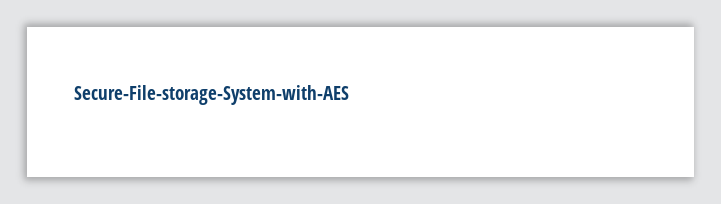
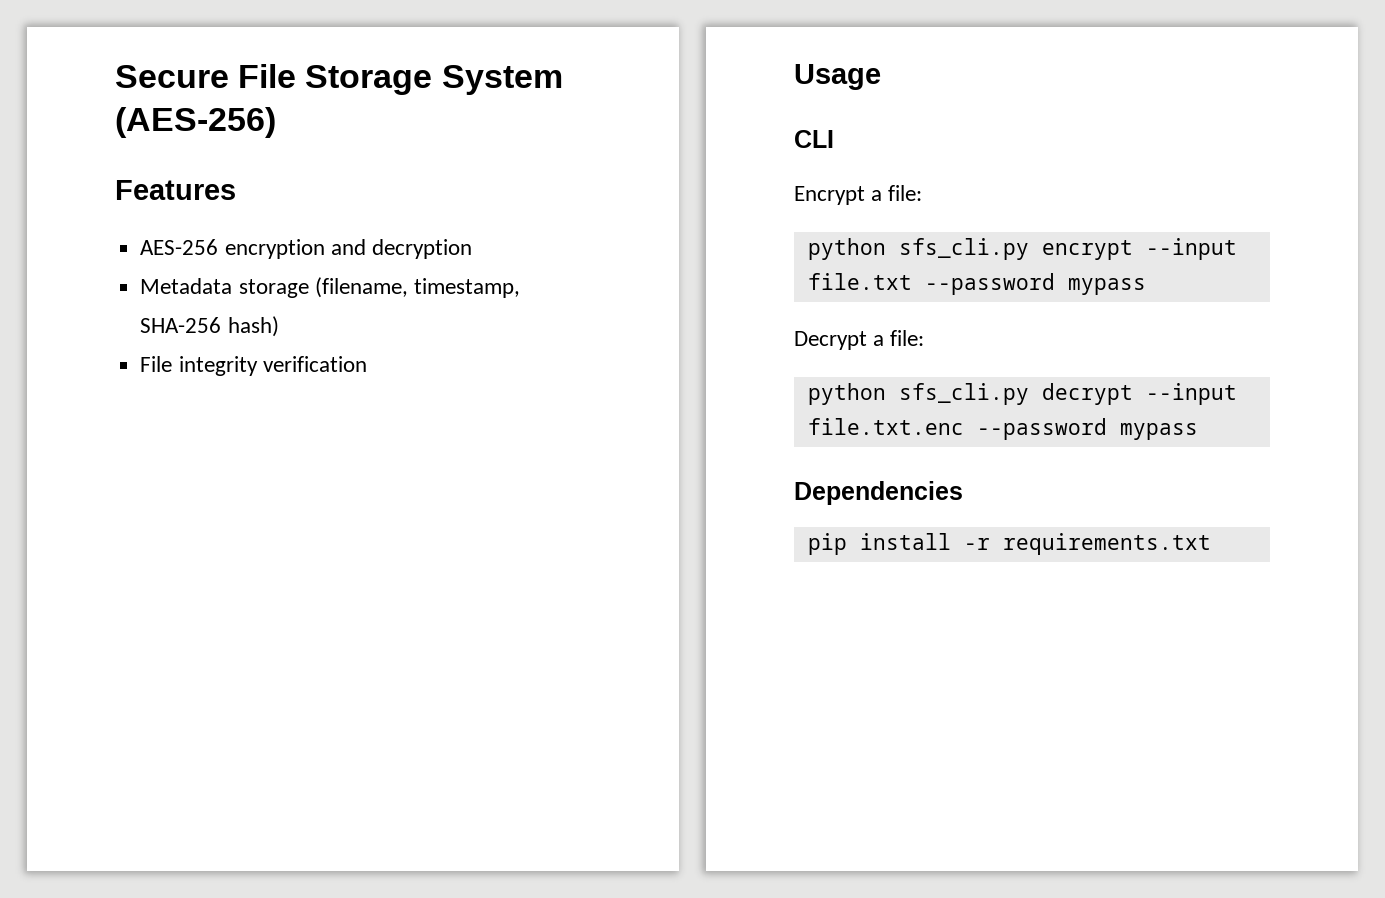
[74,85,349,105] Secure-File-storage-System-with-AES -> [115,64,563,95] [115,107,276,138] [115,180,236,200] [140,239,472,259] [140,277,520,298] [140,316,279,337] [140,356,367,376] [794,64,881,90] [794,130,834,148] [794,185,923,205] [807,238,1237,260] [807,273,1146,295] [794,330,925,350] [807,383,1237,405] [807,418,1198,440] [794,481,963,505] [807,533,1211,555] Secure File Storage System (AES-256) // Features // AES-256 encryption and decryption // Metadata storage (filename, timestamp, SHA-256 hash) // File integrity verification // Usage // CLI // Encrypt a file: // python sfs_cli.py encrypt --input file.txt --password mypass // Decrypt a file: // python sfs_cli.py decrypt --input file.txt.enc --password mypass // Dependencies // pip install -r requirements.txt

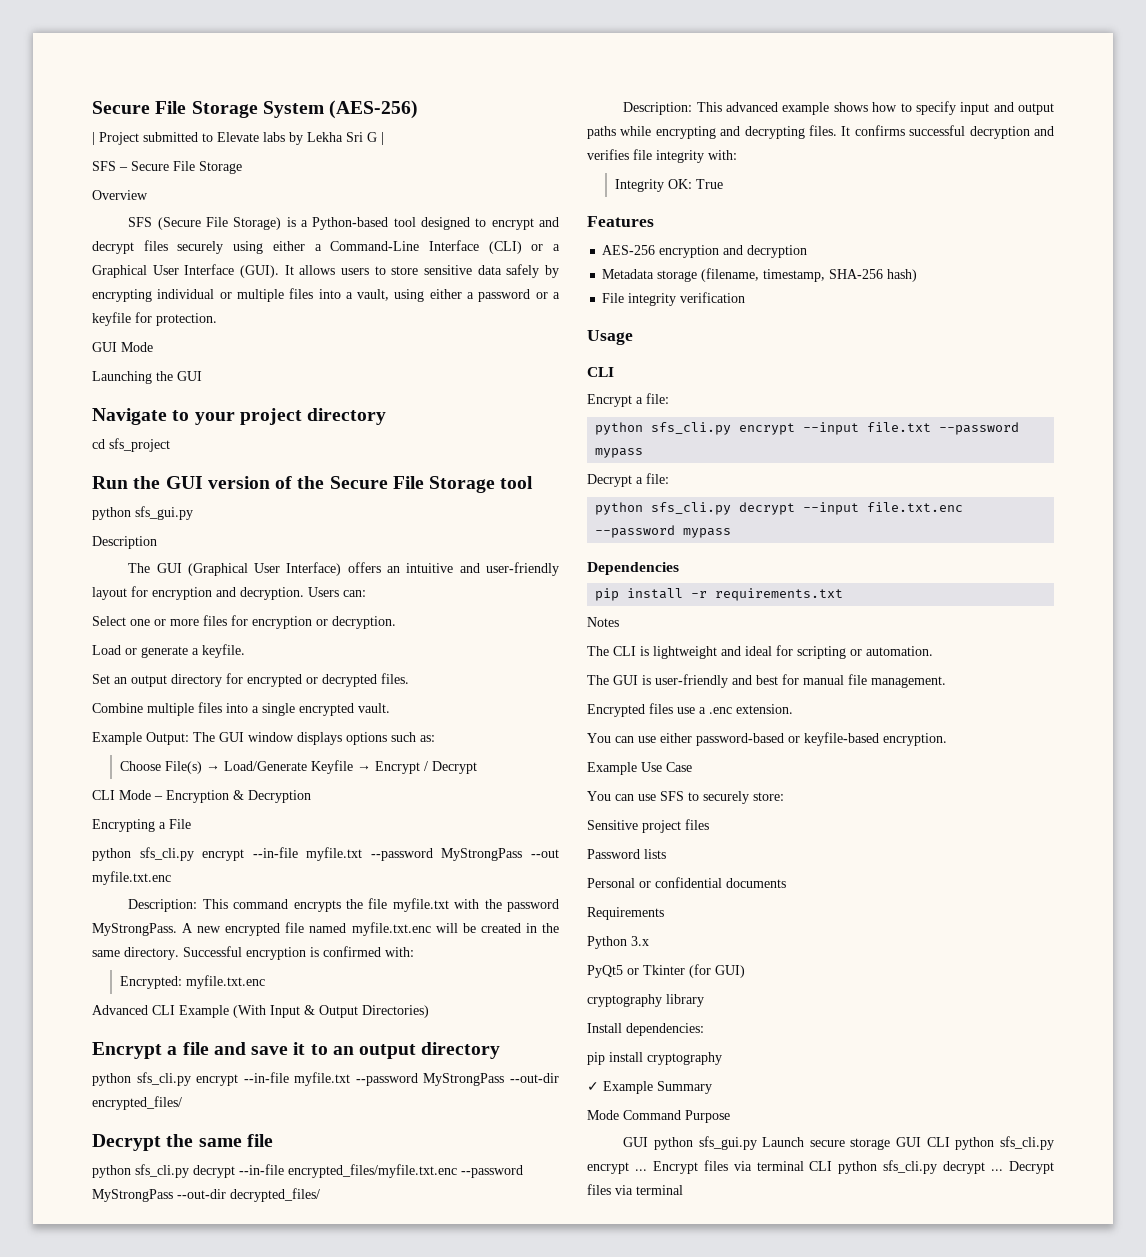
(276, 122) none -> [92,132,384,145] [92,161,242,174] [92,190,148,200] [128,217,559,230] [92,240,560,254] [92,264,559,278] [92,288,561,302] [92,312,217,326] [92,342,153,352] [92,371,202,384] [92,408,387,425] [92,438,170,452] [92,476,534,493] [92,506,193,520] [92,536,157,549] [128,562,559,576] [92,586,366,600] [92,615,396,629] [92,644,245,658] [92,673,409,687] [92,702,390,716] [92,732,435,745] [119,760,477,774] [92,790,311,803] [92,819,191,832] [92,847,559,861] [92,871,171,885] [128,898,559,912] [92,922,559,936] [92,946,414,960] [119,975,265,989] [92,1005,429,1018] [92,1042,501,1059] [92,1072,559,1086] [92,1096,182,1110] [92,1134,273,1151] [92,1164,523,1178] [92,1188,320,1202] [623,101,1054,115] [587,125,1054,139] [587,149,737,163] [614,179,723,192] // | Project submitted to Elevate labs by Lekha Sri G | // SFS – Secure File Storage // Overview // SFS (Secure File Storage) is a Python-based tool designed to encrypt and decrypt files securely using either a Command-Line Interface (CLI) or a Graphical User Interface (GUI). It allows users to store sensitive data safely by encrypting individual or multiple files into a vault, using either a password or a keyfile for protection. // GUI Mode // Launching the GUI // Navigate to your project directory // cd sfs_project // Run the GUI version of the Secure File Storage tool // python sfs_gui.py // Description // The GUI (Graphical User Interface) offers an intuitive and user-friendly layout for encryption and decryption. Users can: // Select one or more files for encryption or decryption. // Load or generate a keyfile. // Set an output directory for encrypted or decrypted files. // Combine multiple files into a single encrypted vault. // Example Output: The GUI window displays options such as: // Choose File(s) → Load/Generate Keyfile → Encrypt / Decrypt // CLI Mode – Encryption & Decryption // Encrypting a File // python sfs_cli.py encrypt --in-file myfile.txt --password MyStrongPass --out myfile.txt.enc // Description: This command encrypts the file myfile.txt with the password MyStrongPass. A new encrypted file named myfile.txt.enc will be created in the same directory. Successful encryption is confirmed with: // Encrypted: myfile.txt.enc // Advanced CLI Example (With Input & Output Directories) // Encrypt a file and save it to an output directory // python sfs_cli.py encrypt --in-file myfile.txt --password MyStrongPass --out-dir encrypted_files/ // Decrypt the same file // python sfs_cli.py decrypt --in-file encrypted_files/myfile.txt.enc --password MyStrongPass --out-dir decrypted_files/ // Description: This advanced example shows how to specify input and output paths while encrypting and decrypting files. It confirms successful decryption and verifies file integrity with: // Integrity OK: True
(1211, 544) none -> [587,617,619,627] [587,645,933,659] [587,674,946,688] [587,703,793,717] [587,732,947,746] [587,762,692,775] [587,791,784,804] [587,819,709,833] [587,849,666,859] [587,877,786,888] [587,907,664,920] [587,936,649,949] [587,964,745,978] [587,994,704,1007] [587,1023,704,1036] [587,1052,722,1065] [587,1081,712,1094] [587,1110,730,1123] [623,1136,1054,1150] [587,1160,1054,1174] [587,1184,683,1195] // Notes // The CLI is lightweight and ideal for scripting or automation. // The GUI is user-friendly and best for manual file management. // Encrypted files use a .enc extension. // You can use either password-based or keyfile-based encryption. // Example Use Case // You can use SFS to securely store: // Sensitive project files // Password lists // Personal or confidential documents // Requirements // Python 3.x // PyQt5 or Tkinter (for GUI) // cryptography library // Install dependencies: // pip install cryptography // ✓ Example Summary // Mode Command Purpose // GUI python sfs_gui.py Launch secure storage GUI CLI python sfs_cli.py encrypt ... Encrypt files via terminal CLI python sfs_cli.py decrypt ... Decrypt files via terminal

